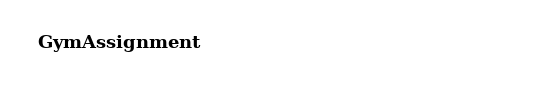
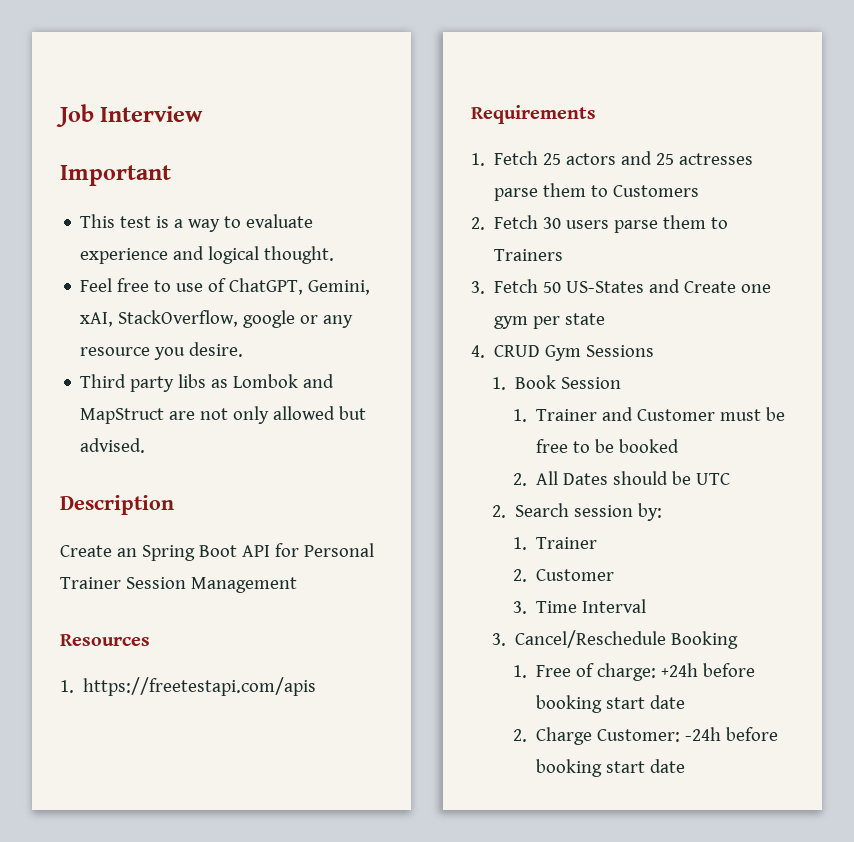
[38,35,201,52] GymAssignment -> [56,104,204,127] [60,165,171,186] [80,214,314,232] [80,246,335,264] [80,278,371,295] [80,310,354,328] [80,342,244,360] [80,374,335,392] [80,406,367,424] [80,438,146,453] [60,495,174,515] [60,543,374,561] [60,577,297,593] [60,634,150,646] [60,677,317,696] [471,105,596,124] [471,151,754,166] [494,183,700,201] [471,215,729,233] [494,249,564,261] [471,279,772,294] [494,313,606,329] [471,345,655,361] [491,375,622,390] [512,407,786,422] [536,439,680,453] [512,471,731,486] [491,503,663,521] [512,537,598,550] [512,569,615,582] [512,599,647,614] [491,630,739,649] [512,663,756,681] [536,695,686,713] [512,727,779,745] [536,759,686,777] Job Interview // Important // This test is a way to evaluate experience and logical thought. // Feel free to use of ChatGPT, Gemini, xAI, StackOverflow, google or any resource you desire. // Third party libs as Lombok and MapStruct are not only allowed but advised. // Description // Create an Spring Boot API for Personal Trainer Session Management // Resources // 1. https://freetestapi.com/apis // Requirements // 1. Fetch 25 actors and 25 actresses parse them to Customers // 2. Fetch 30 users parse them to Trainers // 3. Fetch 50 US-States and Create one gym per state // 4. CRUD Gym Sessions // 1. Book Session // 1. Trainer and Customer must be free to be booked // 2. All Dates should be UTC // 2. Search session by: // 1. Trainer // 2. Customer // 3. Time Interval // 3. Cancel/Reschedule Booking // 1. Free of charge: +24h before booking start date // 2. Charge Customer: -24h before booking start date

